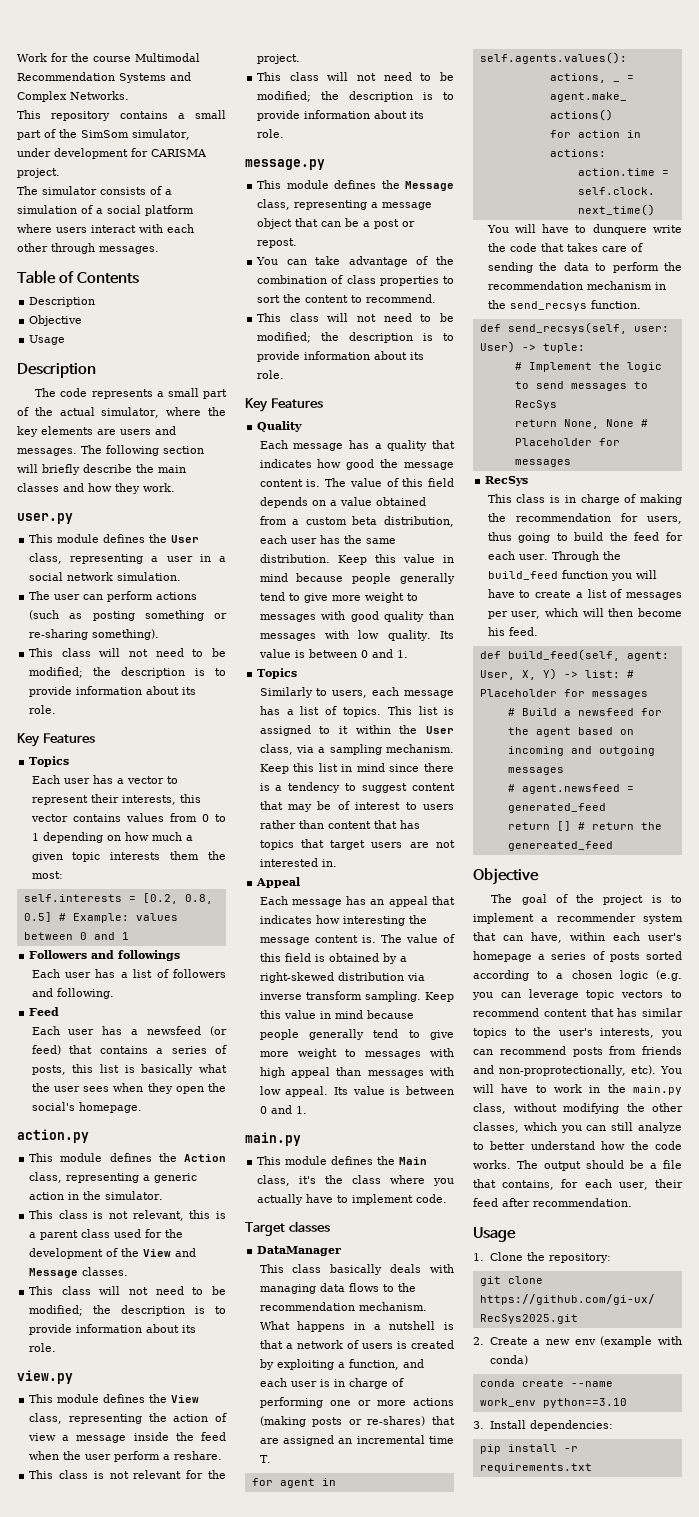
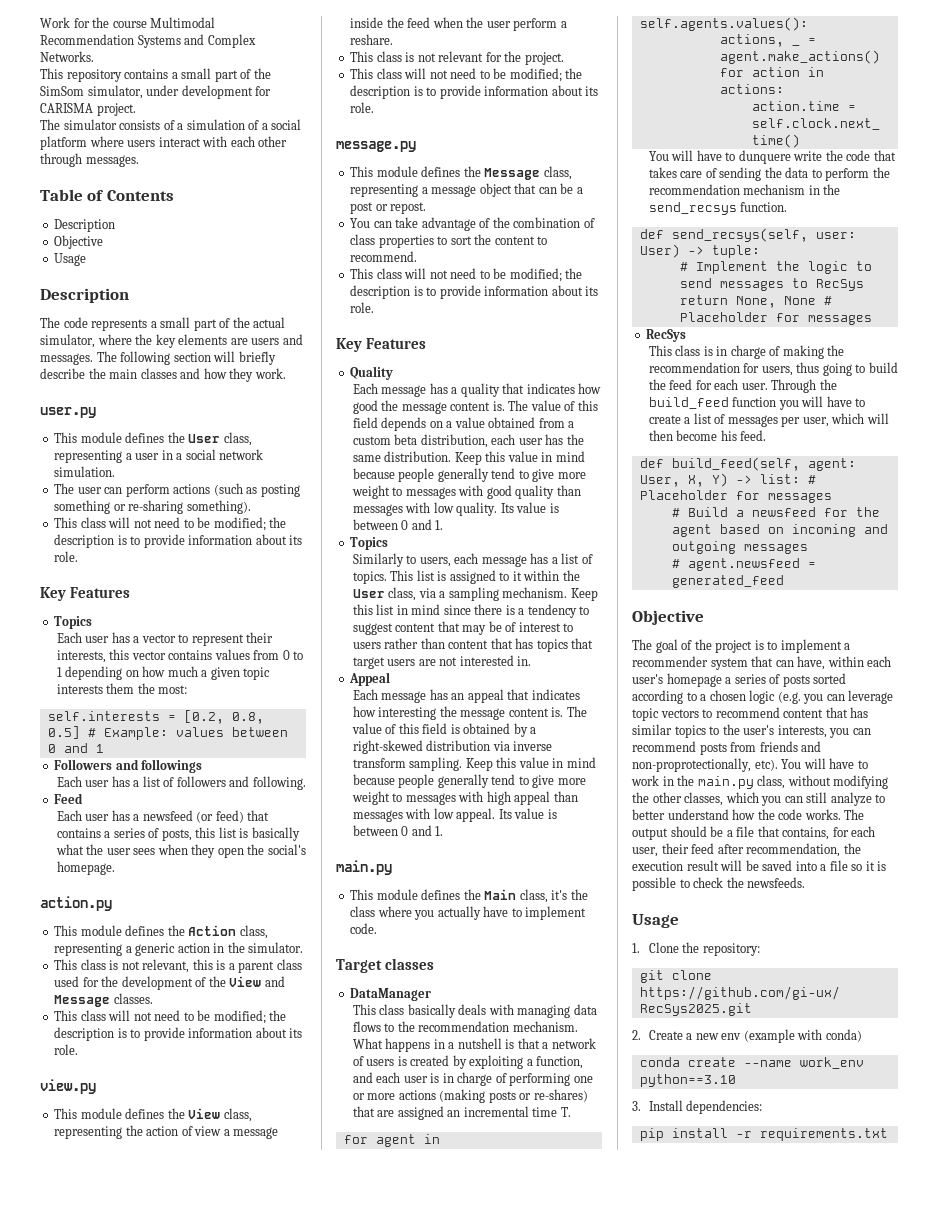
[507,821,662,831] [507,841,613,851] // return [] # return the genereated_feed -> (784, 581) none
[533,1198,632,1207] recommendation. -> [746,843,861,857] [632,860,887,871] [632,877,806,891] recommendation, the execution result will be saved into a file so it is possible to check the newsfeeds.

